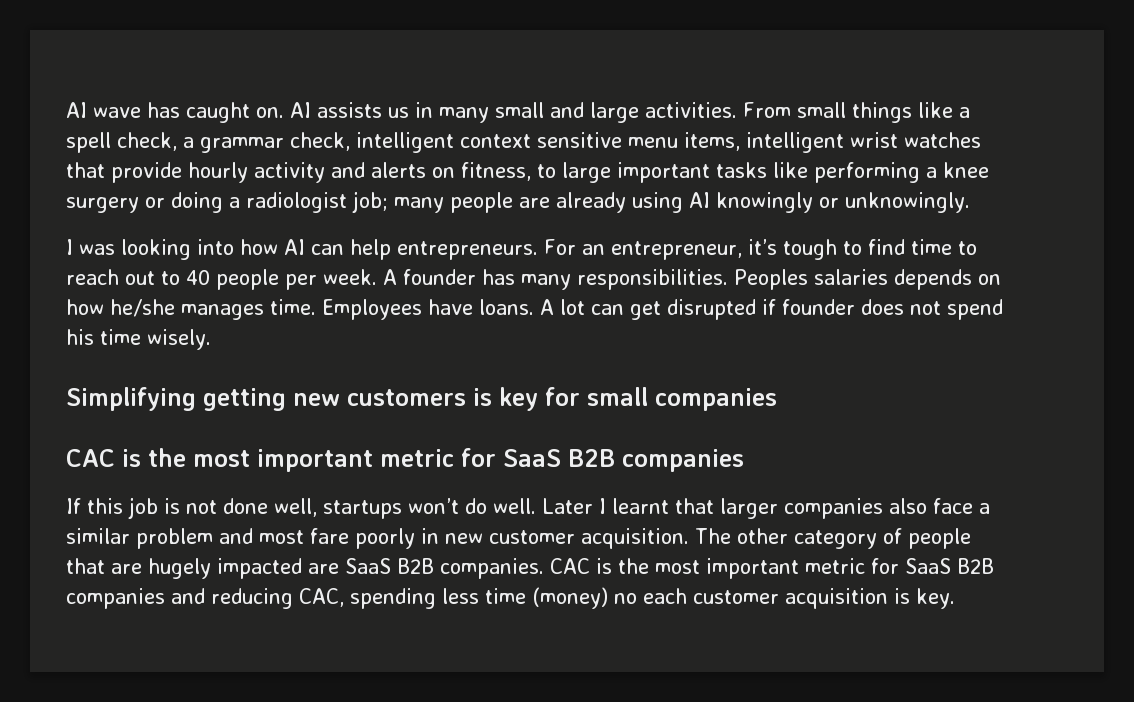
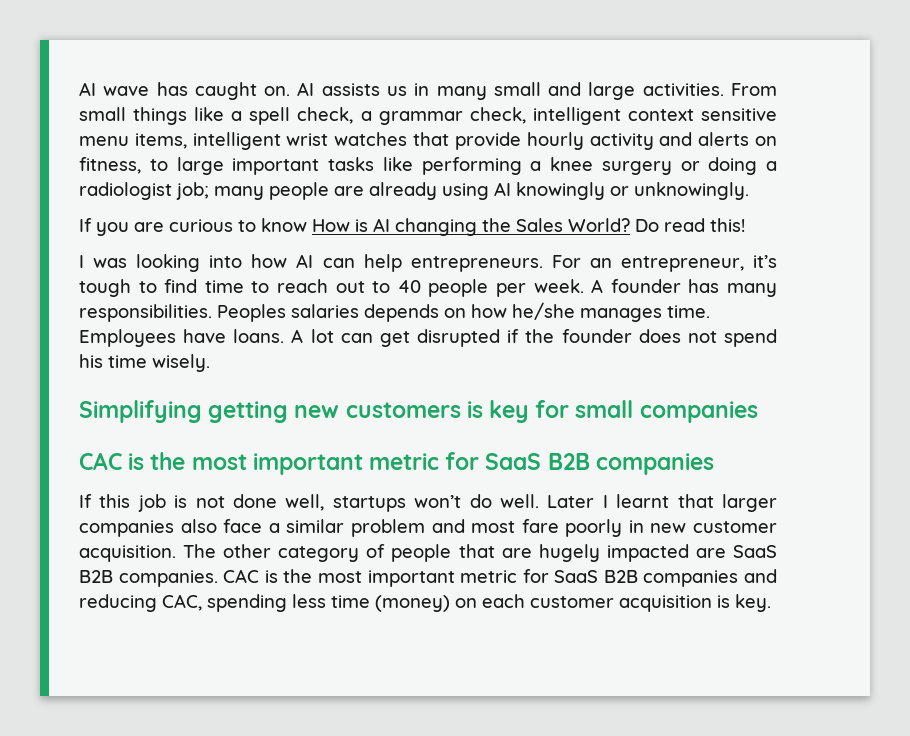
(970, 202) none -> [79,218,745,236] // If you are curious to know How is AI changing the Sales World? Do read this!
(776, 307) none -> [525,329,555,343] the
[614,593,637,604] no -> [455,598,477,608] on

